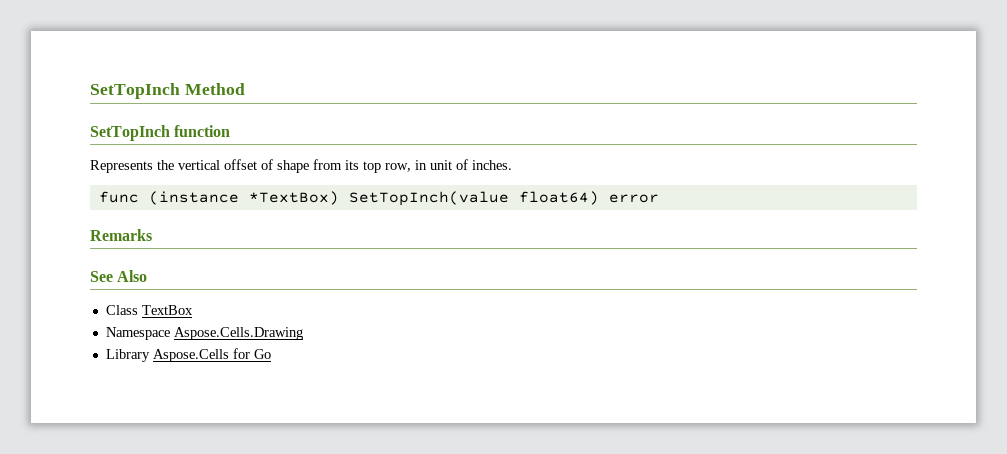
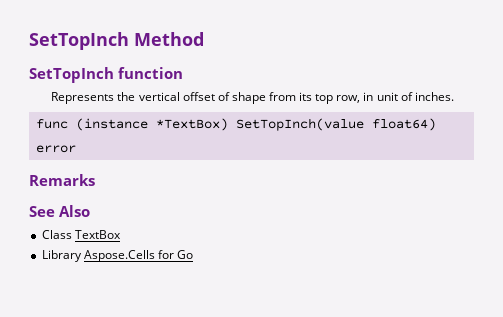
[105,327,303,340] // Namespace Aspose.Cells.Drawing -> (121, 234) none

